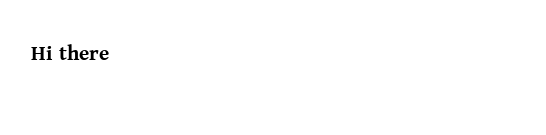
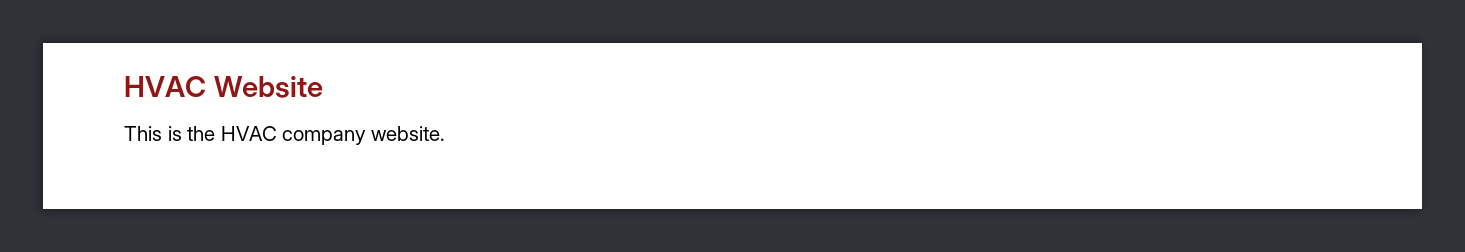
[31,44,109,60] Hi there -> [124,76,323,98] [124,126,445,145] HVAC Website // This is the HVAC company website.

